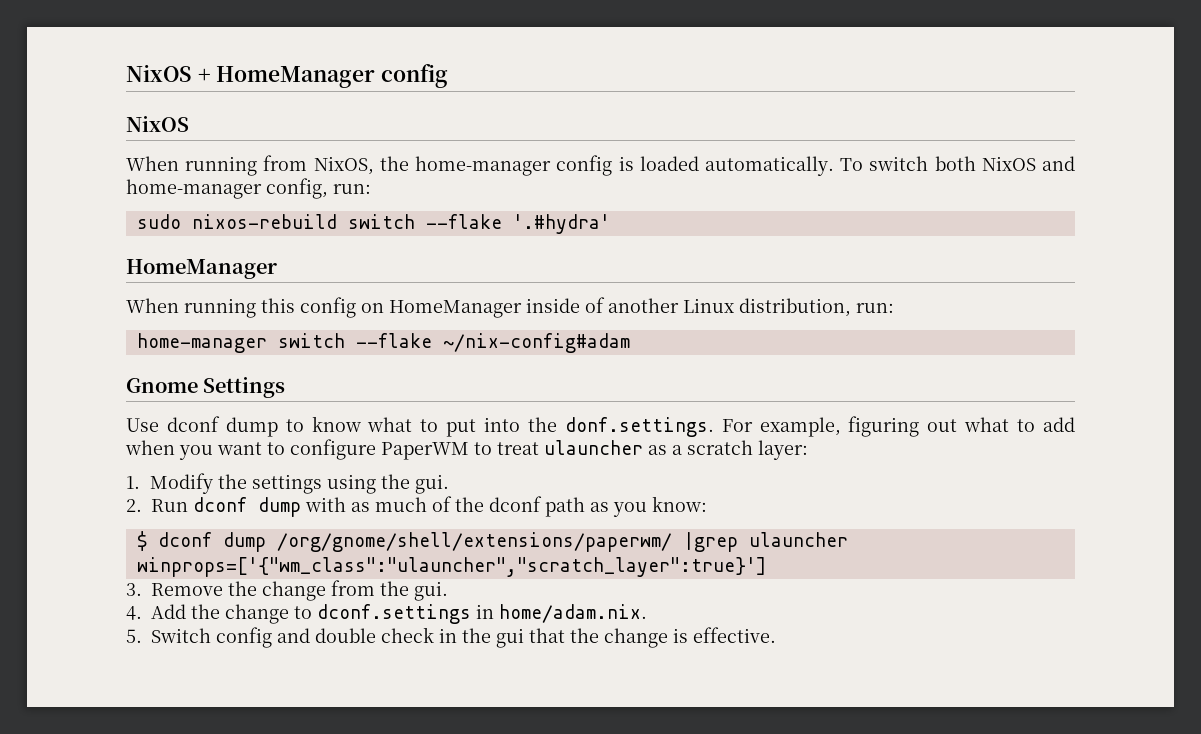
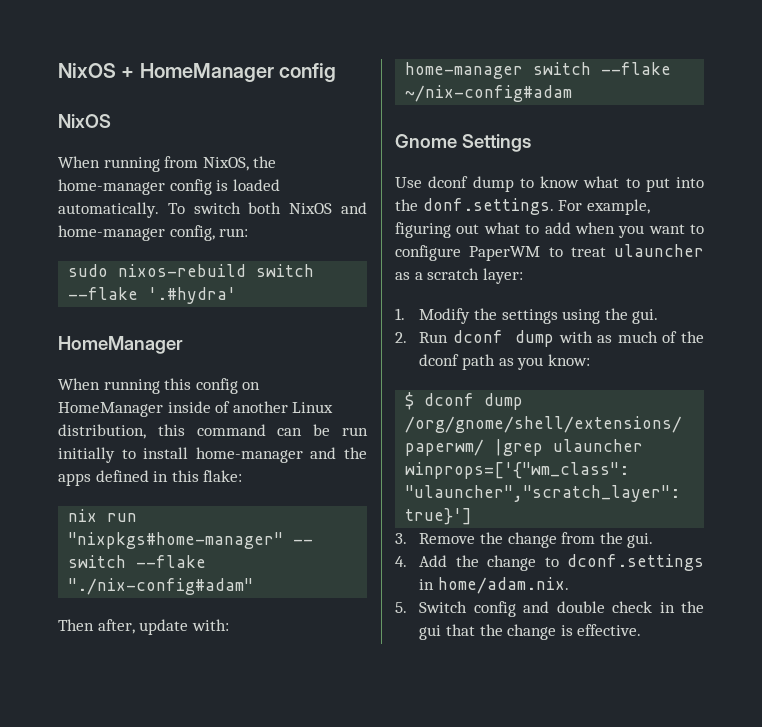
[856,303,894,313] run: -> [157,424,369,436] [58,447,367,463] [58,470,243,486] [68,509,138,522] [68,532,314,549] [68,555,207,568] [68,578,254,595] [58,619,229,635] this command can be run initially to install home-manager and the apps defined in this flake: // nix run "nixpkgs#home-manager" -- switch --flake "./nix-config#adam" // Then after, update with:

